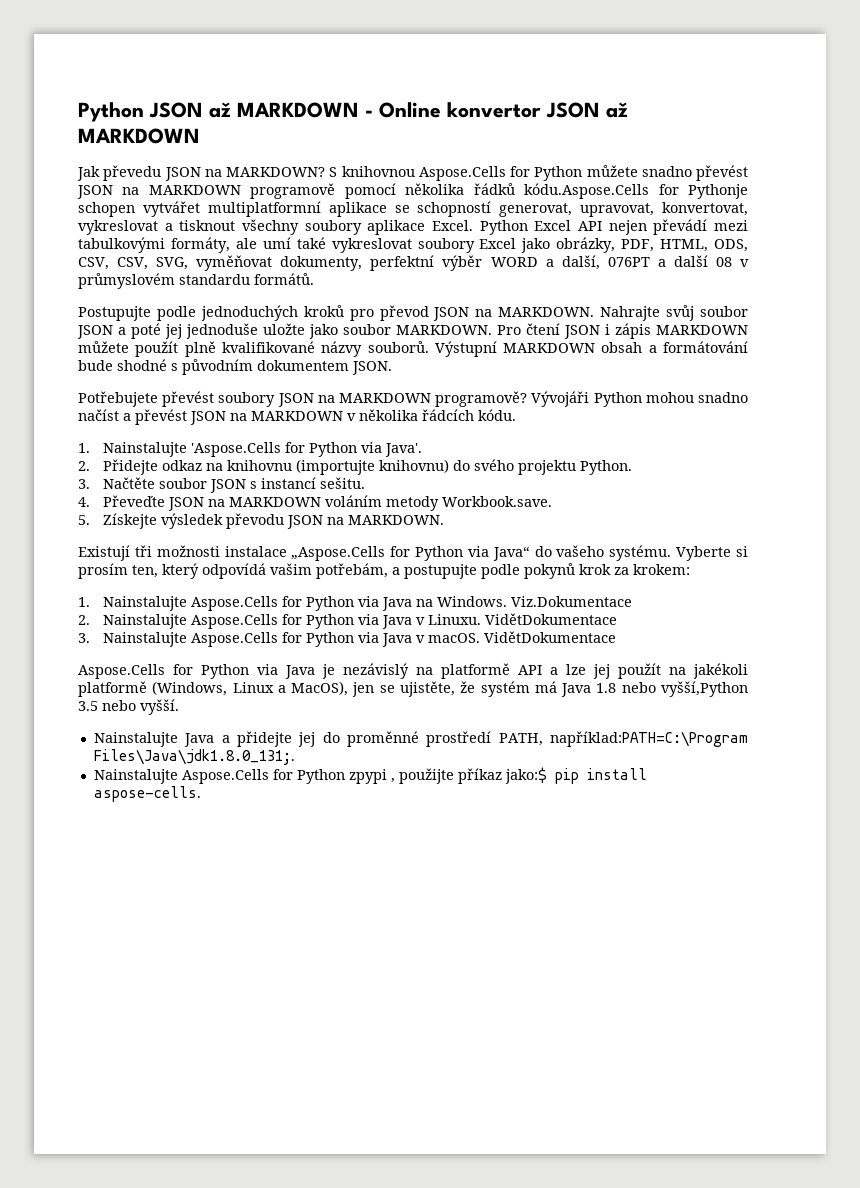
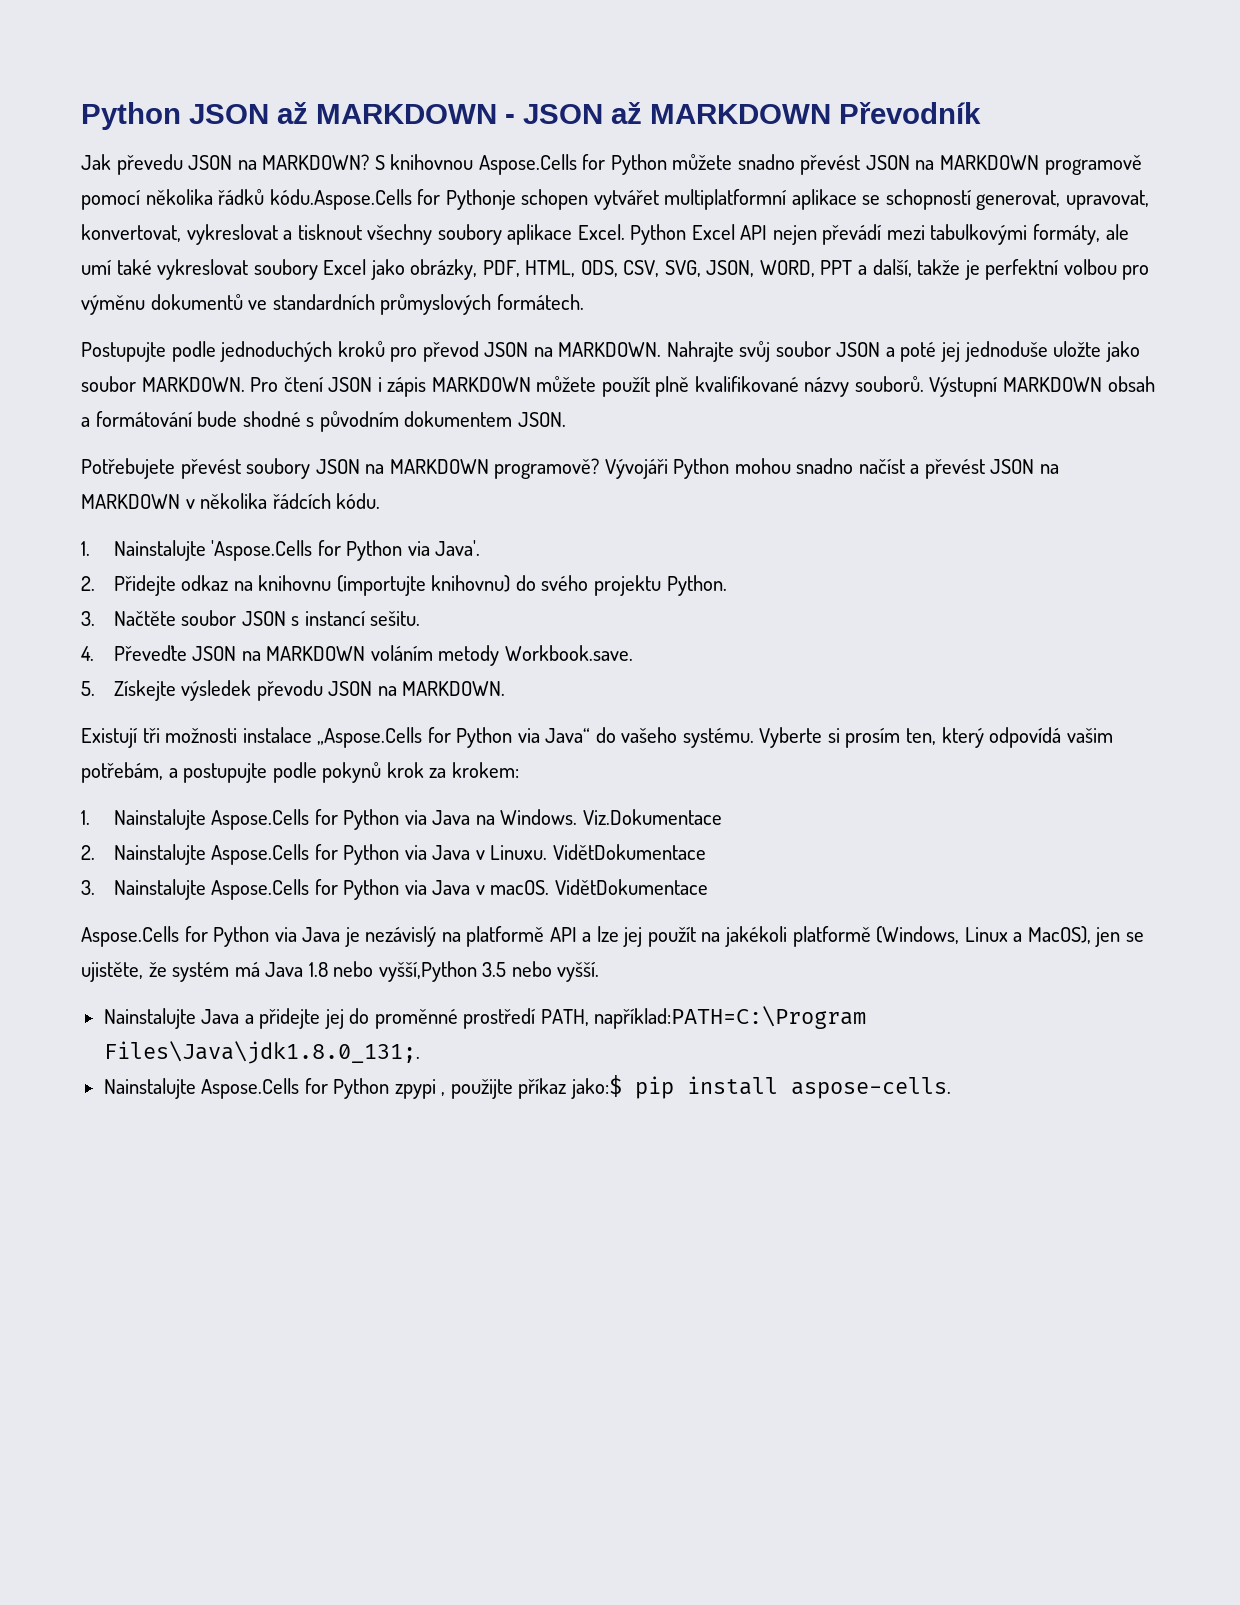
[379,102,628,118] [78,128,200,144] Online konvertor JSON až MARKDOWN -> [523,102,981,124] JSON až MARKDOWN Převodník
[117,255,749,271] [78,273,314,289] CSV, SVG, vyměňovat dokumenty, perfektní výběr WORD a další, 076PT a další 08 v průmyslovém standardu formátů. -> [664,259,1150,280] [81,294,584,315] SVG, JSON, WORD, PPT a další, takže je perfektní volbou pro výměnu dokumentů ve standardních průmyslových formátech.

